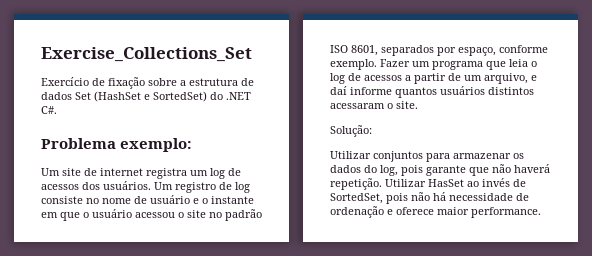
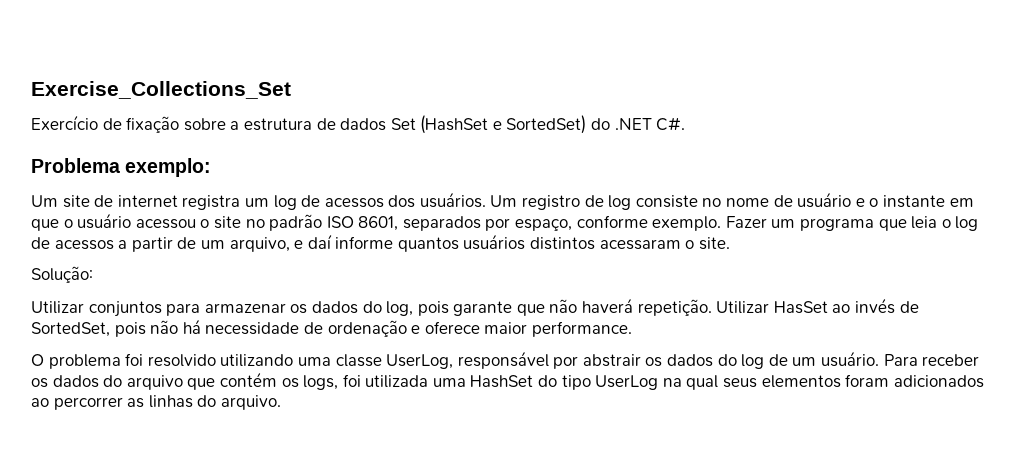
(541, 212) none -> [31,351,980,369] [31,372,984,390] [31,395,281,410] // O problema foi resolvido utilizando uma classe UserLog, responsável por abstrair os dados do log de um usuário. Para receber os dados do arquivo que contém os logs, foi utilizada uma HashSet do tipo UserLog na qual seus elementos foram adicionados ao percorrer as linhas do arquivo.

